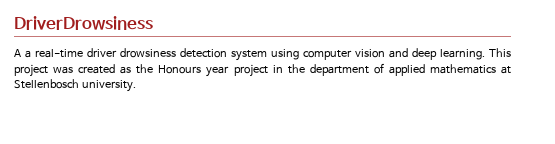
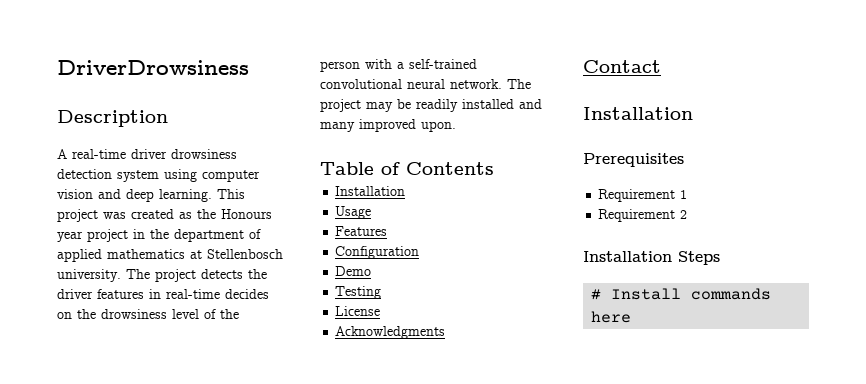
(153, 23) none -> [57,110,168,127] // Description
[25,50,31,58] a -> (67, 154) none
(136, 86) none -> [126,269,267,282] [57,289,269,299] [57,309,239,319] [320,59,477,72] [320,79,531,89] [320,99,542,112] [320,119,456,132] [320,162,494,175] [335,186,406,196] [335,206,372,219] [335,226,388,236] [335,246,420,259] [335,266,372,276] [335,286,382,299] [335,306,381,316] [335,326,446,339] [583,60,661,73] [583,107,693,120] [583,153,684,167] [598,189,688,202] [598,209,688,222] [583,251,720,265] [591,288,772,300] [591,311,632,323] The project detects the driver features in real-time decides on the drowsiness level of the person with a self-trained convolutional neural network. The project may be readily installed and many improved upon. // Table of Contents // Installation // Usage // Features // Configuration // Demo // Testing // License // Acknowledgments // Contact // Installation // Prerequisites // Requirement 1 // Requirement 2 // Installation Steps // # Install commands here

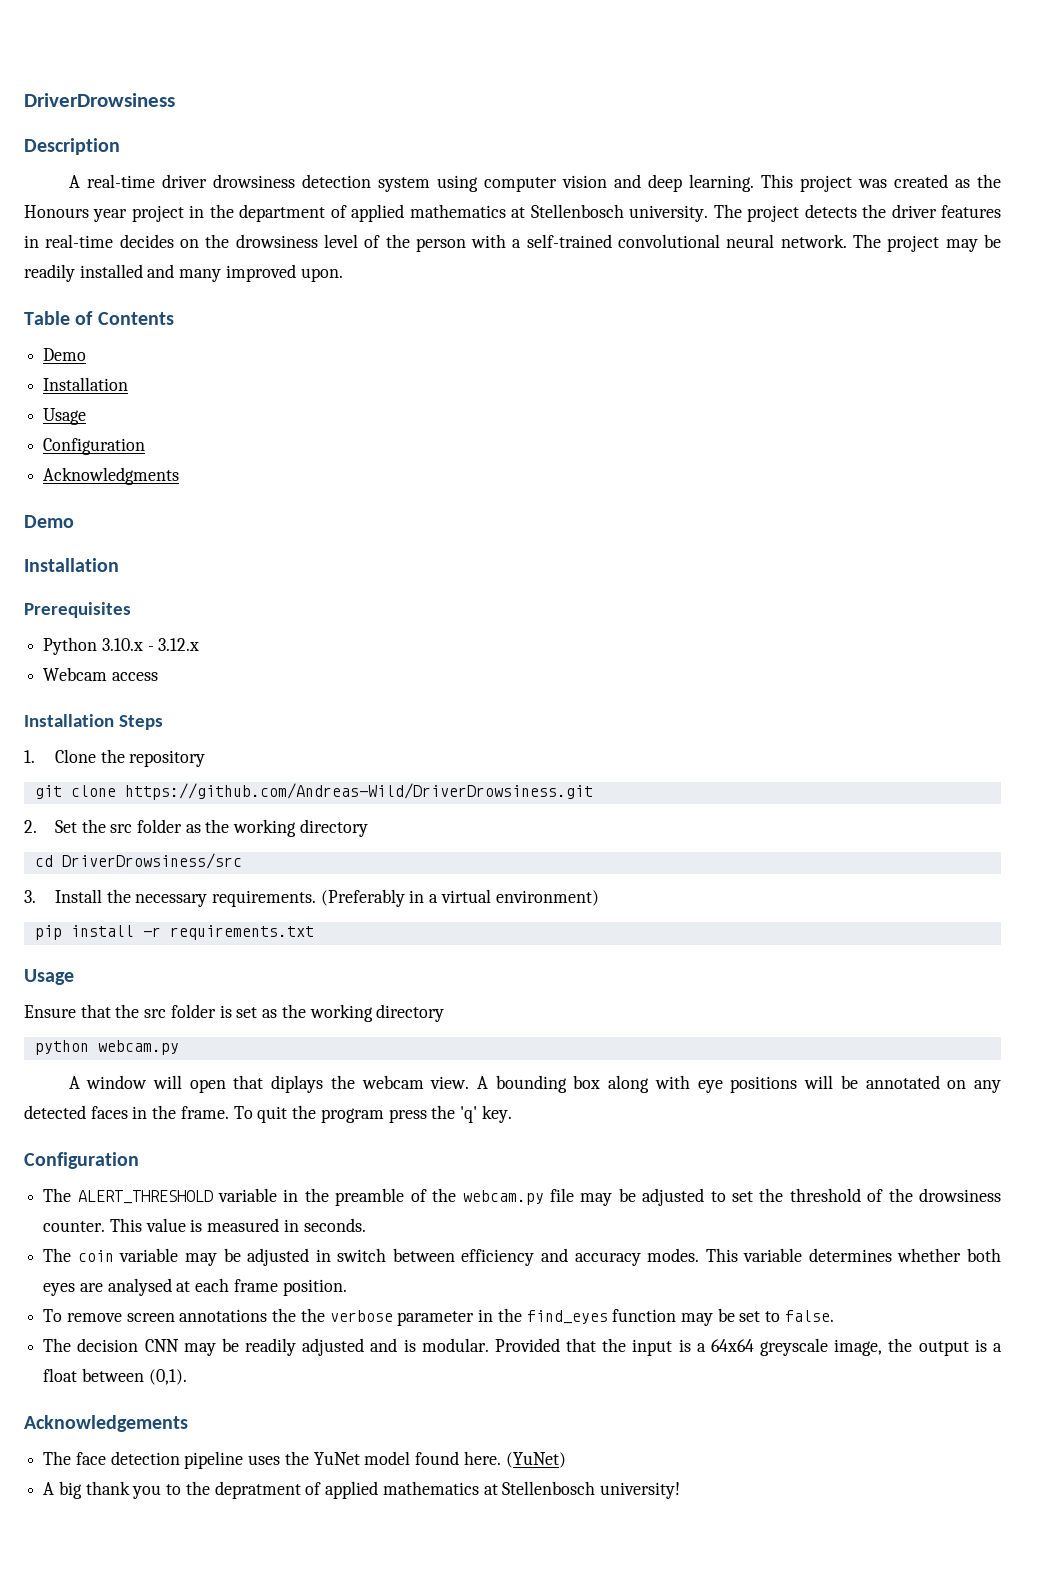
(494, 168) none -> [43,348,87,361] // Demo
[335,226,388,236] [335,246,420,259] [335,266,372,276] [335,286,382,299] [335,306,381,316] // Features // Configuration // Demo // Testing // License -> [43,438,146,455] // Configuration
[583,60,661,73] Contact -> [24,515,74,528] Demo
[598,189,688,202] [598,209,688,222] [583,251,720,265] [591,288,772,300] [591,311,632,323] Requirement 1 // Requirement 2 // Installation Steps // # Install commands here -> [43,637,200,655] [43,667,158,681] [24,714,164,730] [24,749,206,767] [34,783,593,800] [24,819,368,837] [34,853,242,869] [24,889,599,907] [34,925,314,940] [24,969,74,985] [24,1004,445,1022] [34,1040,179,1055] [68,1075,1002,1093] [24,1105,512,1123] [24,1152,139,1169] [43,1188,1001,1206] [43,1218,366,1232] [43,1248,1002,1266] [43,1278,347,1296] [43,1308,834,1326] [43,1338,1002,1356] [43,1368,187,1385] [24,1415,188,1432] [43,1451,566,1469] [43,1481,680,1499] Python 3.10.x - 3.12.x // Webcam access // Installation Steps // 1. Clone the repository // git clone https://github.com/Andreas-Wild/DriverDrowsiness.git // 2. Set the src folder as the working directory // cd DriverDrowsiness/src // 3. Install the necessary requirements. (Preferably in a virtual environment) // pip install -r requirements.txt // Usage // Ensure that the src folder is set as the working directory // python webcam.py // A window will open that diplays the webcam view. A bounding box along with eye positions will be annotated on any detected faces in the frame. To quit the program press the 'q' key. // Configuration // The ALERT_THRESHOLD variable in the preamble of the webcam.py file may be adjusted to set the threshold of the drowsiness counter. This value is measured in seconds. // The coin variable may be adjusted in switch between efficiency and accuracy modes. This variable determines whether both eyes are analysed at each frame position. // To remove screen annotations the the verbose parameter in the find_eyes function may be set to false. // The decision CNN may be readily adjusted and is modular. Provided that the input is a 64x64 greyscale image, the output is a float between (0,1). // Acknowledgements // The face detection pipeline uses the YuNet model found here. (YuNet) // A big thank you to the depratment of applied mathematics at Stellenbosch university!

